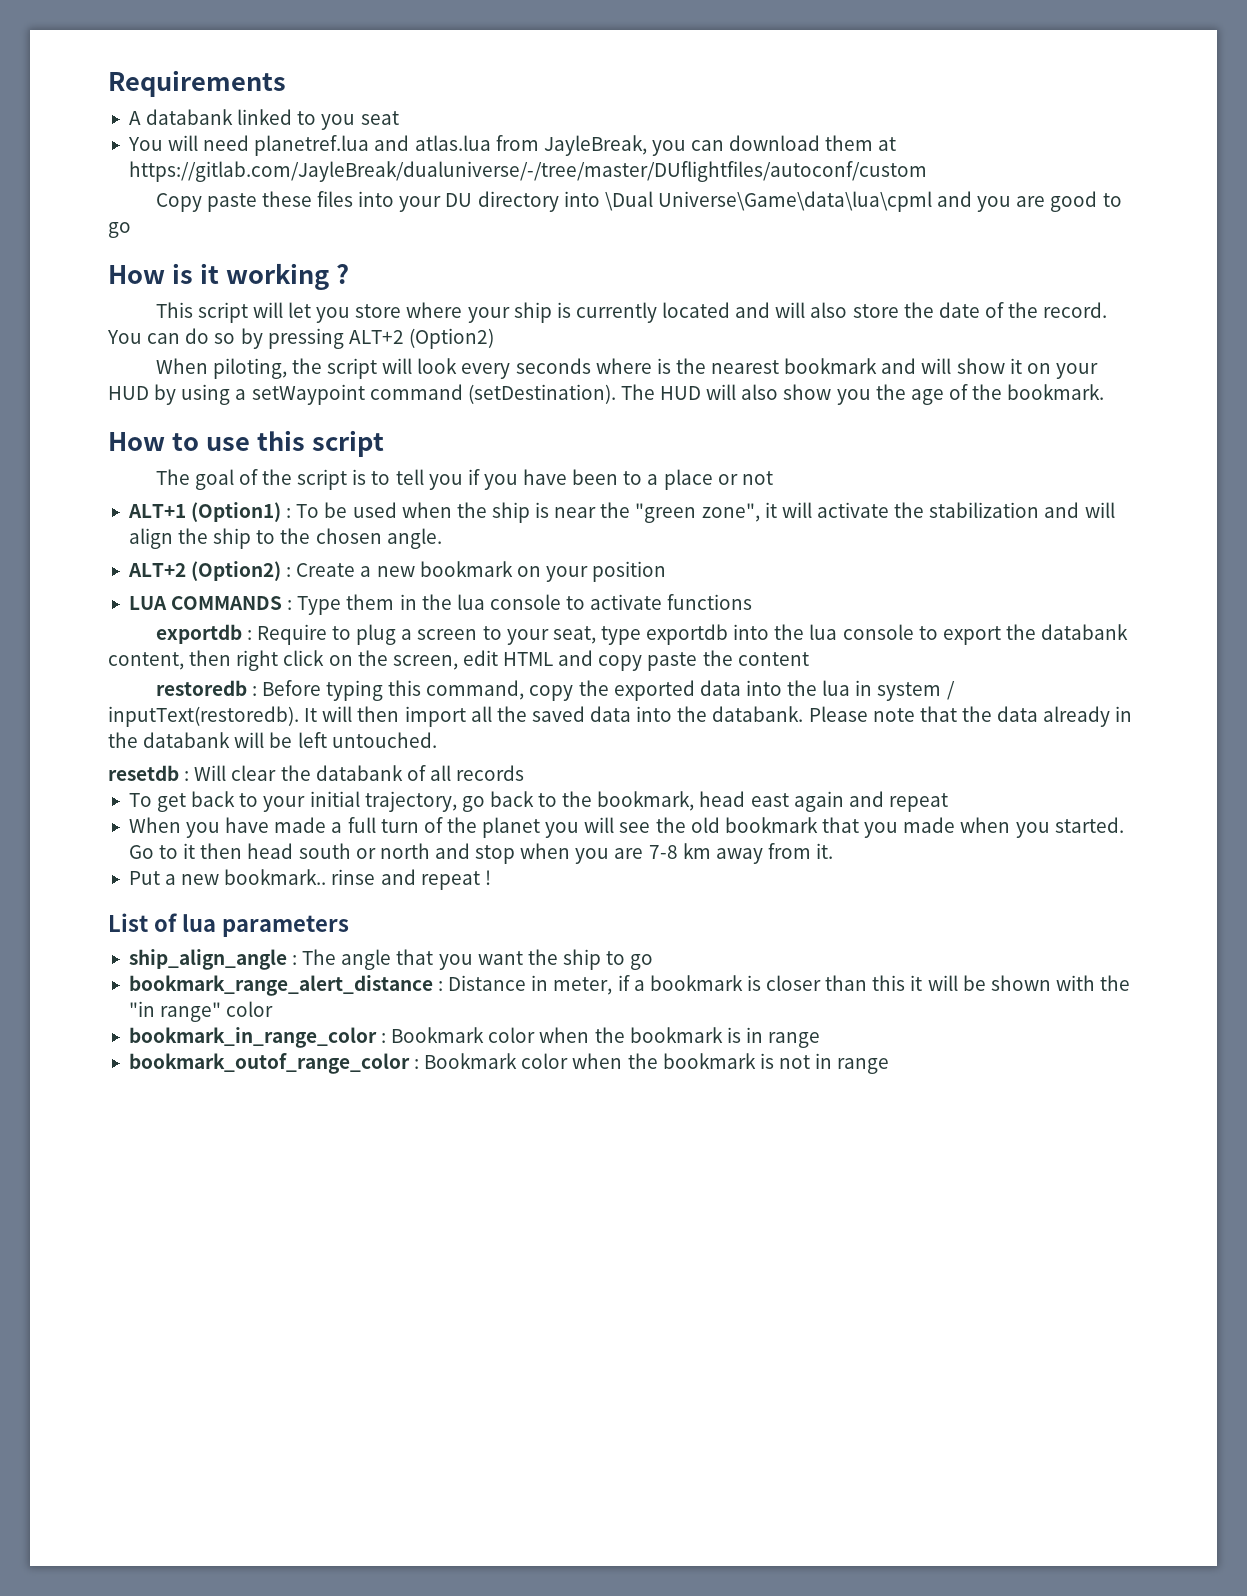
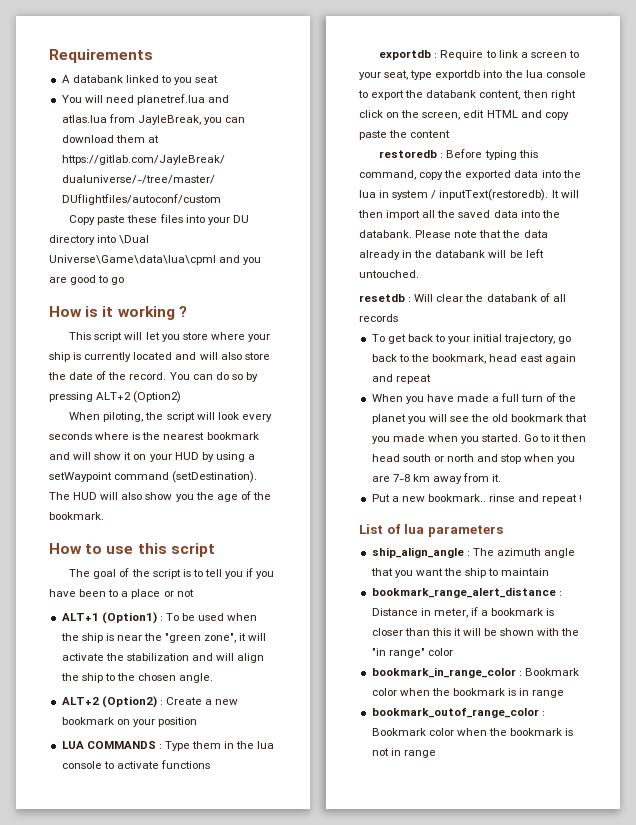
[356,624,397,645] plug -> [498,50,518,58] link
(337, 957) none -> [496,548,541,556] azimuth
[630,954,654,970] go -> [501,568,550,576] maintain

